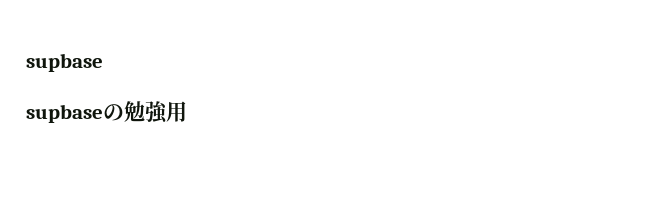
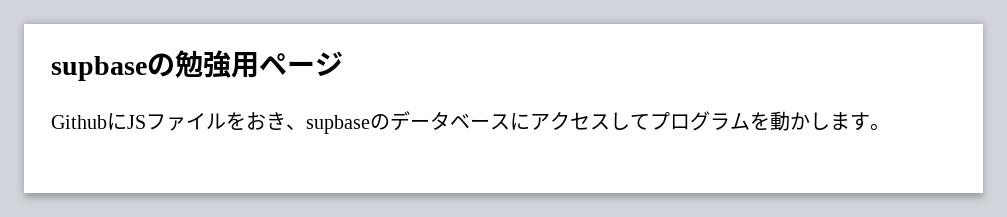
[26,53,103,72] [26,104,103,123] supbase // supbase -> [51,56,147,81] supbase
(187, 111) none -> [259,51,343,76] [51,111,890,134] ページ // GithubにJSファイルをおき、supbaseのデータベースにアクセスしてプログラムを動かします。

